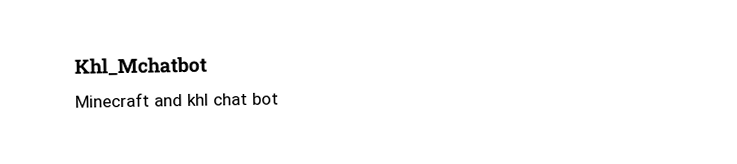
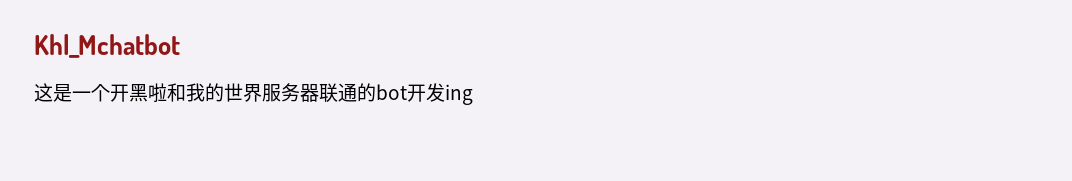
[75,92,279,108] Minecraft and khl chat bot -> [34,83,473,105] 这是一个开黑啦和我的世界服务器联通的bot开发ing

